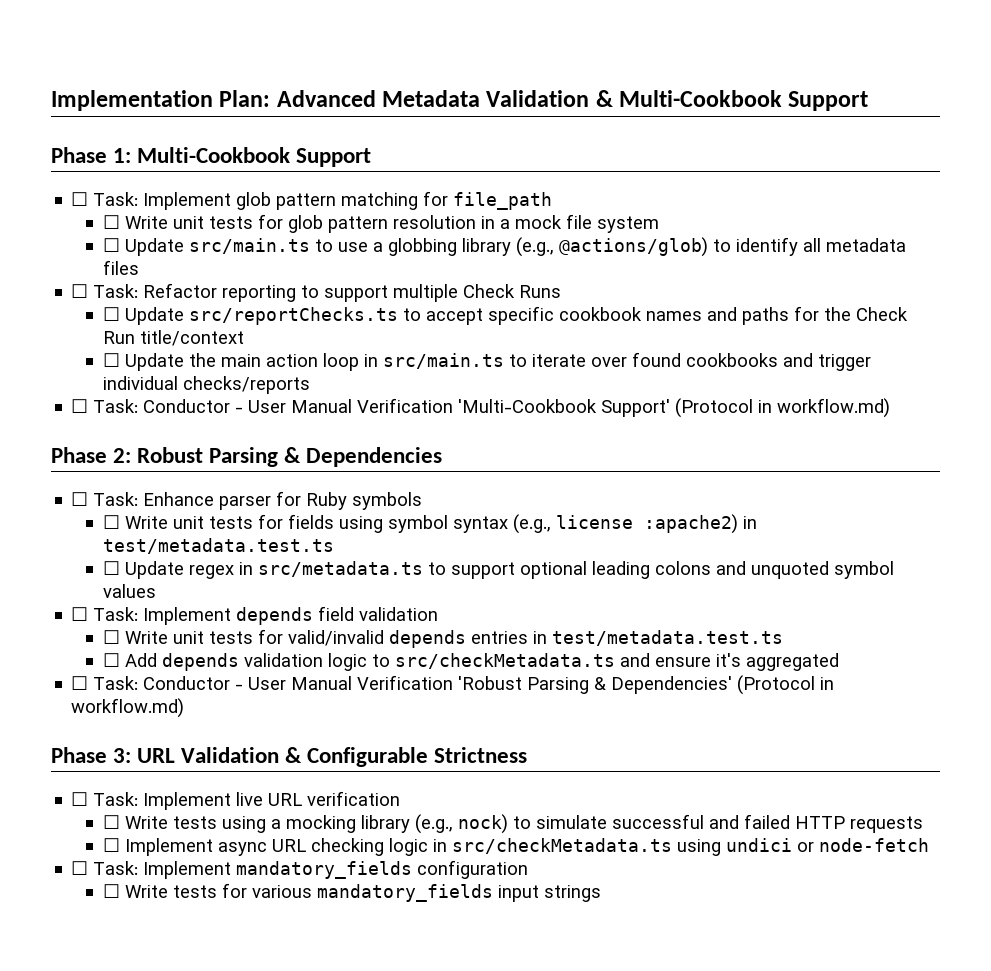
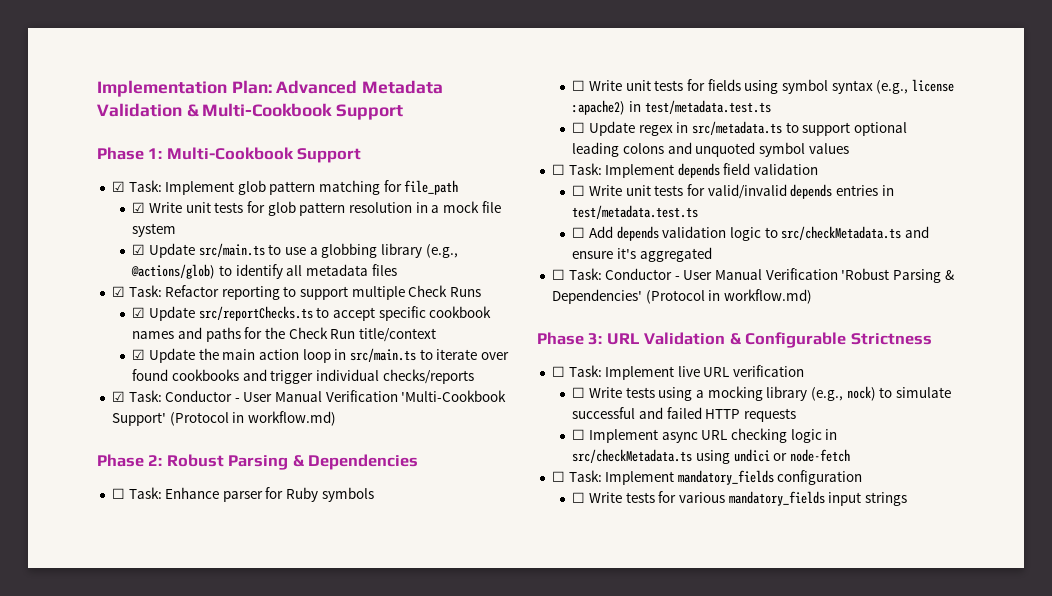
[71,192,89,206] ☐ -> [111,181,125,192] ☑
[102,215,120,229] ☐ -> [132,202,146,213] ☑
[102,238,120,252] ☐ -> [132,244,146,255] ☑
[71,284,89,298] ☐ -> [111,286,125,297] ☑
[102,307,120,321] ☐ -> [132,307,146,318] ☑
[102,353,120,367] ☐ -> [132,349,146,360] ☑
[71,399,89,413] ☐ -> [111,391,125,402] ☑

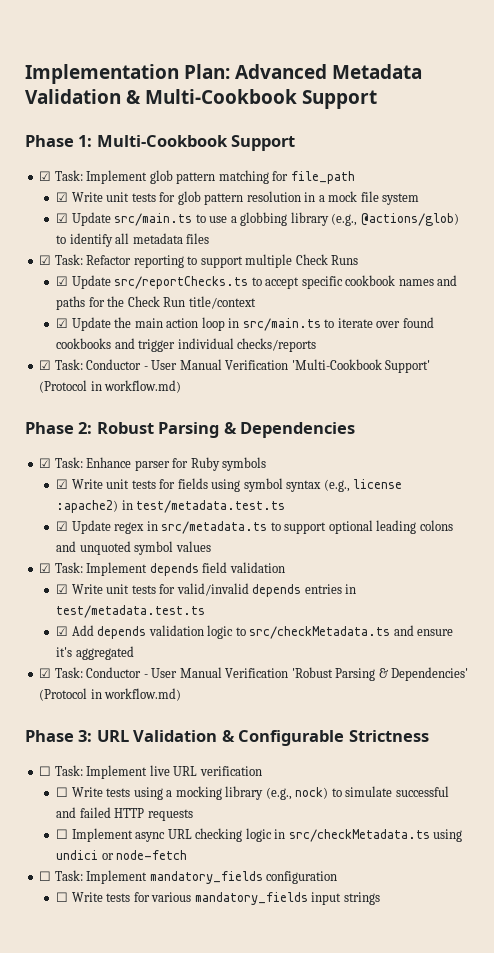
[111,488,125,499] ☐ -> [39,458,52,468] ☑
[572,80,586,91] ☐ -> [56,479,69,489] ☑
[572,122,586,133] ☐ -> [56,521,69,531] ☑
[551,164,565,175] ☐ -> [39,563,52,573] ☑
[572,185,586,196] ☐ -> [56,584,69,594] ☑
[572,227,586,238] ☐ -> [56,626,69,636] ☑
[551,269,565,280] ☐ -> [39,668,52,678] ☑

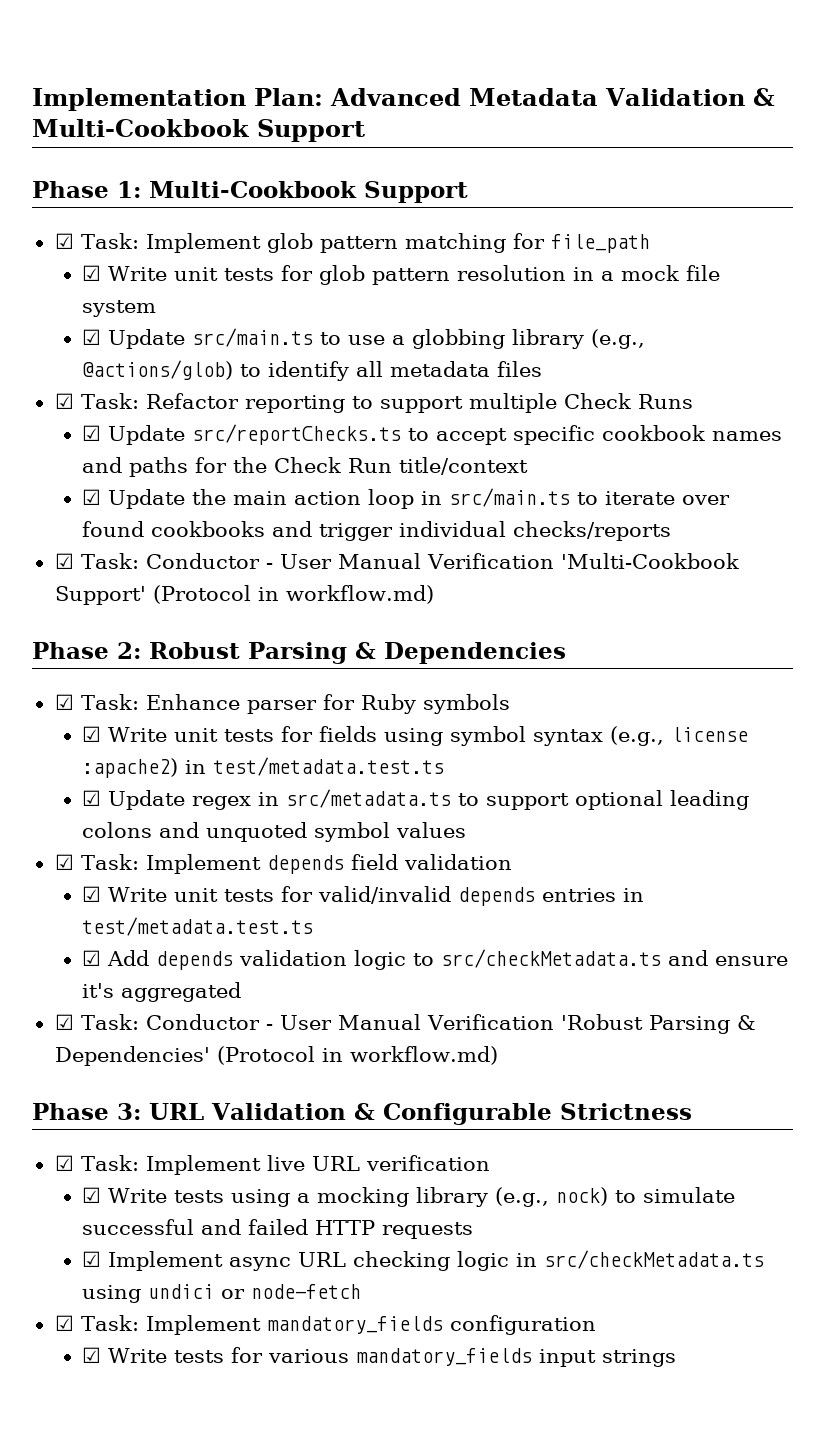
[39,766,52,776] ☐ -> [54,1155,74,1171] ☑
[56,787,69,797] ☐ -> [82,1187,102,1203] ☑
[56,829,69,839] ☐ -> [82,1251,102,1267] ☑
[39,871,52,881] ☐ -> [54,1315,74,1331] ☑
[56,892,69,902] ☐ -> [82,1347,102,1363] ☑

